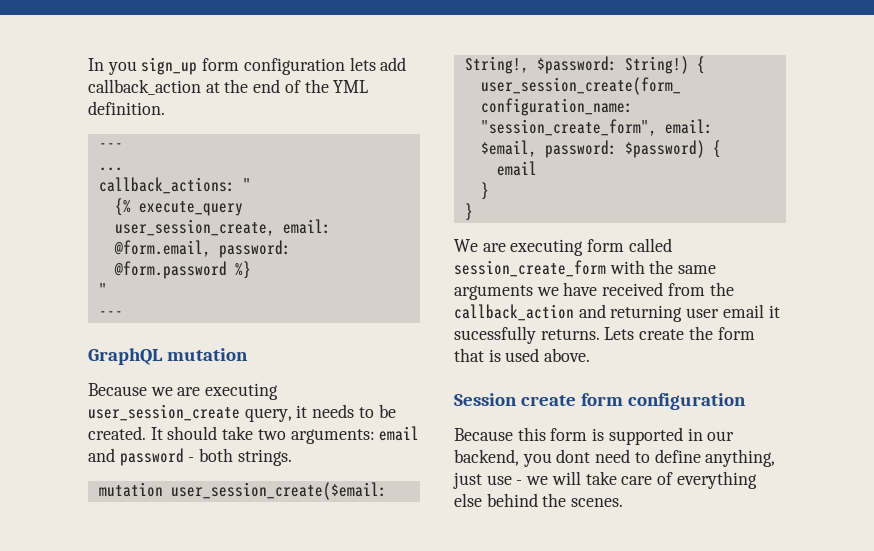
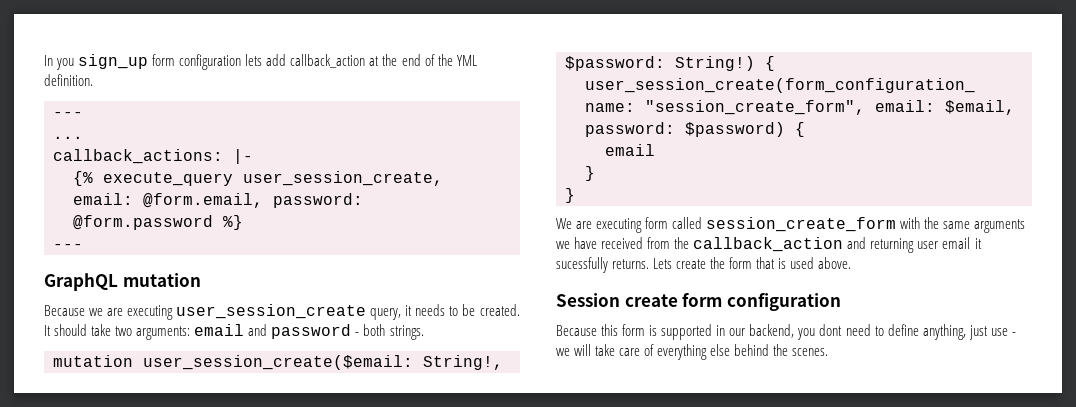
[242,178,251,191] " -> [233,149,253,164] |-
[98,283,107,296] // " -> (243, 222) none

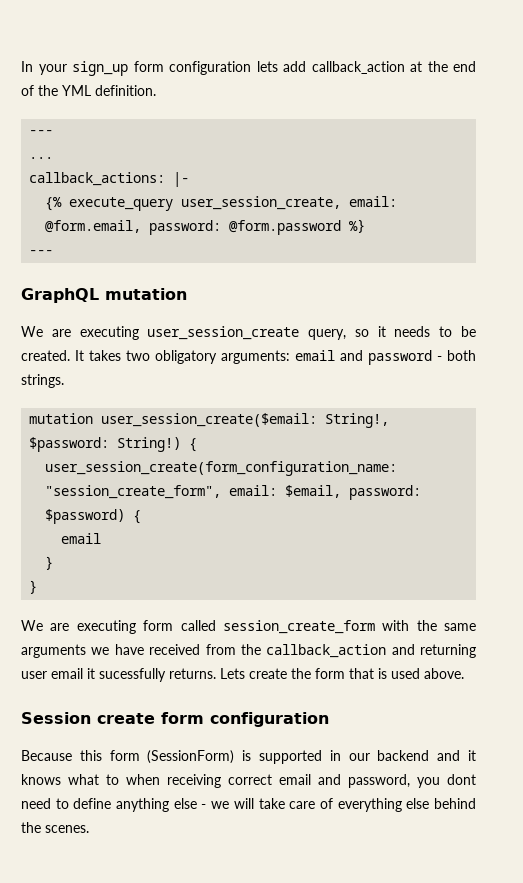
[56,58,75,70] you -> [38,64,67,75] your
[44,305,104,316] Because we -> [21,326,43,337] We
(402, 314) none -> [354,329,369,337] so
[54,324,133,336] should take two -> [89,350,217,364] takes two obligatory
(646, 330) none -> [147,750,235,764] (SessionForm)
[749,324,795,338] backend, -> [377,750,477,761] [21,774,410,788] backend and it knows what to when receiving correct email and password,
[922,324,1008,340] anything, just use -> [116,798,197,812] anything else

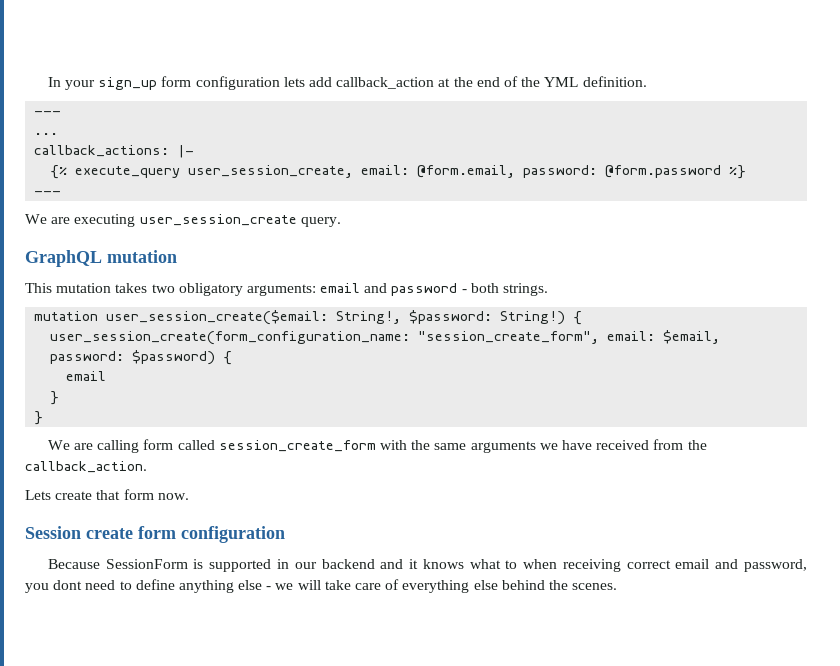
[21,288,187,303] // GraphQL mutation -> (62, 193) none
[308,326,476,340] [21,350,84,361] query, so it needs to be created. It -> [300,217,341,227] [25,250,177,267] [25,283,112,293] query. // GraphQL mutation // This mutation
[76,620,136,634] executing -> [97,440,140,453] calling
[266,644,476,658] [21,668,464,682] callback_action and returning user email it sucessfully returns. Lets create the form that is used above. -> [25,461,147,473] [25,489,189,500] callback_action. // Lets create that form now.
[79,750,235,764] this form (SessionForm) -> [105,559,188,569] SessionForm

